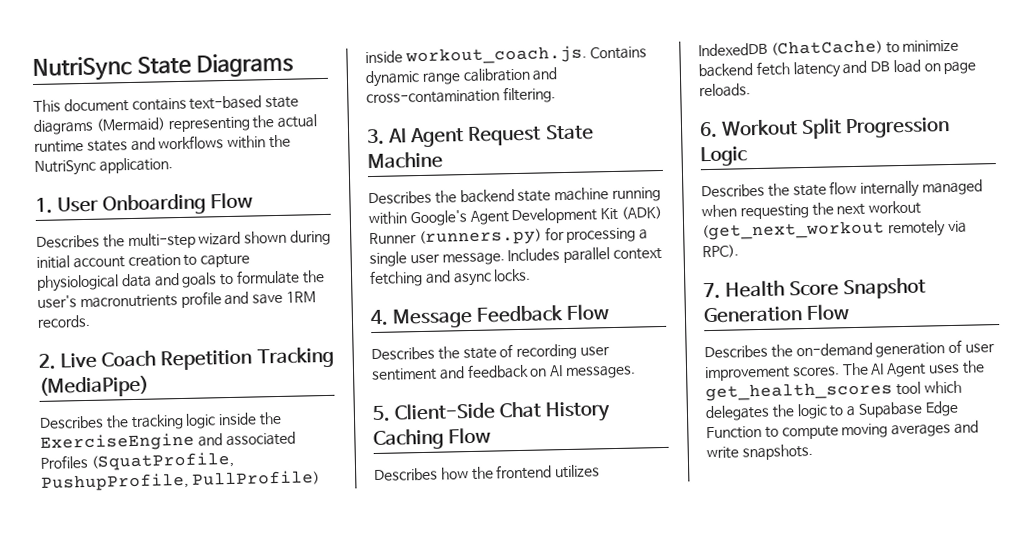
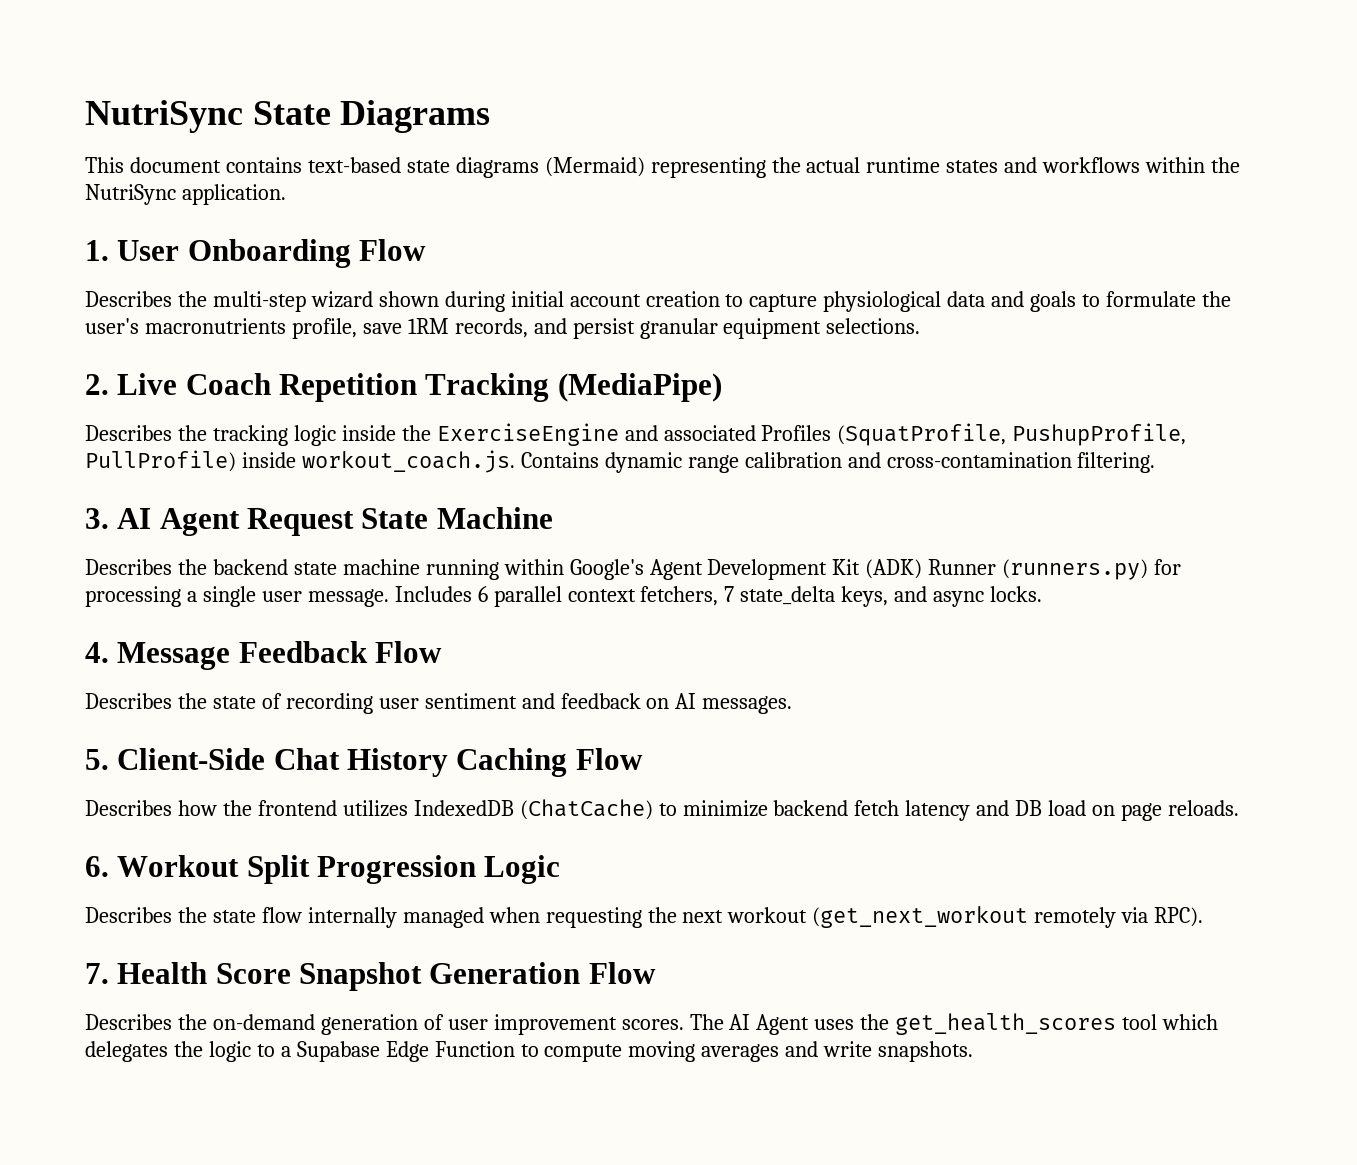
[180,291,316,309] [37,314,91,328] profile and save 1RM records. -> [291,318,921,339] profile, save 1RM records, and persist granular equipment selections.
(561, 255) none -> [477,586,488,602] 6
[369,269,423,288] fetching -> [640,586,889,607] fetchers, 7 state_delta keys,

